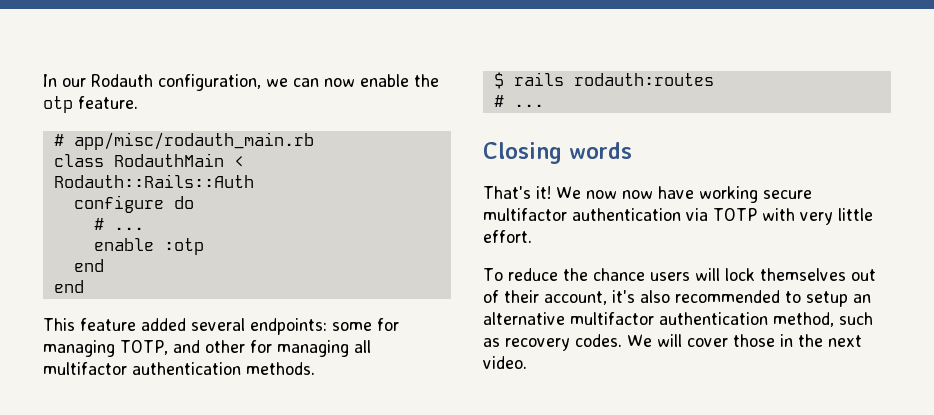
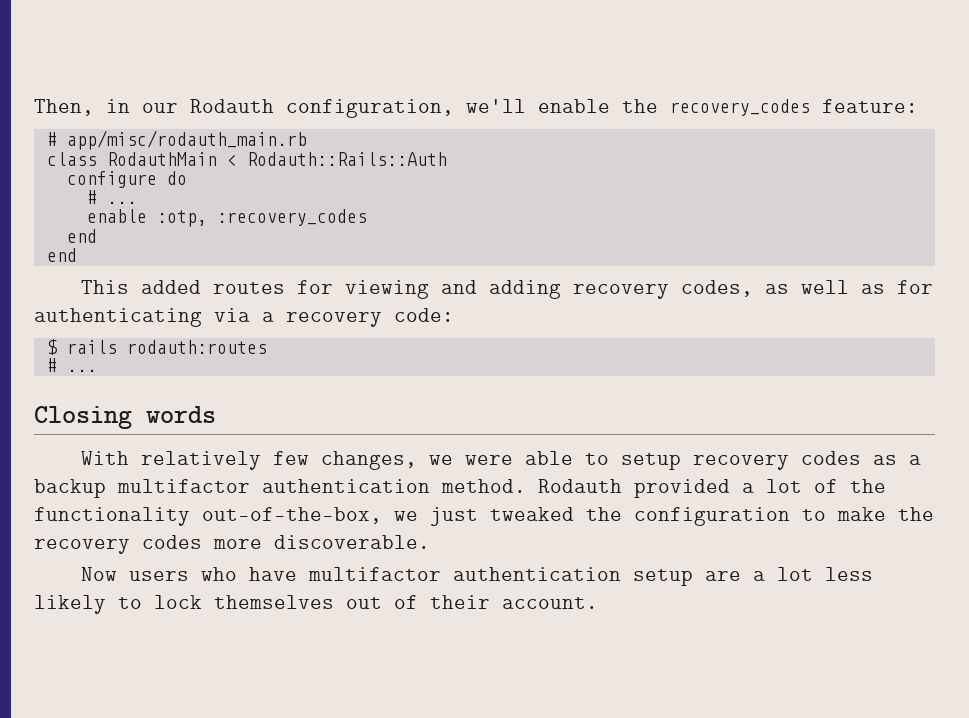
[43,74,57,87] In -> [34,99,130,116] Then, in
[266,74,439,87] [43,96,138,113] we can now enable the otp feature. -> [466,99,918,116] we'll enable the recovery_codes feature:
[163,238,204,255] :otp -> [156,209,367,227] :otp, :recovery_codes
[80,318,399,335] [43,340,371,357] [43,362,315,375] feature added several endpoints: some for managing TOTP, and other for managing all multifactor authentication methods. -> [140,280,933,299] [34,308,454,327] added routes for viewing and adding recovery codes, as well as for authenticating via a recovery code:
[483,186,812,203] [483,208,873,225] [483,230,532,243] [483,268,720,281] That's it! We now now have working secure multifactor authentication via TOTP with very little effort. // To reduce the chance users will -> [80,451,921,470] [34,479,886,498] [34,507,934,526] [34,535,430,554] [80,567,873,586] [34,595,142,614] With relatively few changes, we were able to setup recovery codes as a backup multifactor authentication method. Rodauth provided a lot of the functionality out-of-the-box, we just tweaked the configuration to make the recovery codes more discoverable. // Now users who have multifactor authentication setup are a lot less likely to
[544,290,871,307] [483,312,873,327] [483,334,862,351] [483,356,527,369] account, it's also recommended to setup an alternative multifactor authentication method, such as recovery codes. We will cover those in the next video. -> [502,597,598,609] account.

